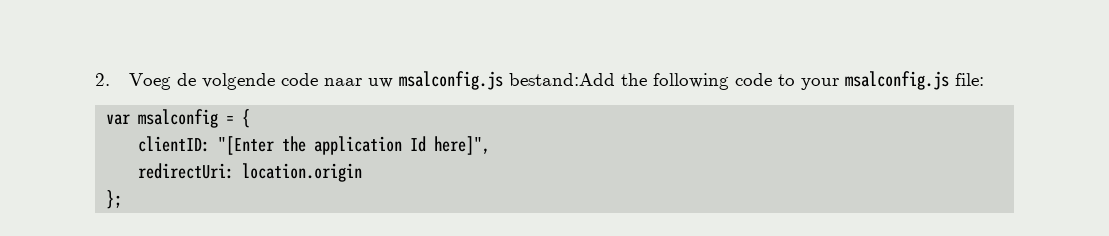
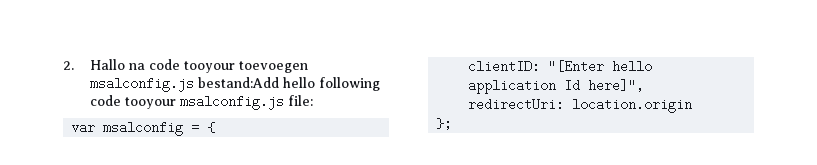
[128,73,393,90] Voeg de volgende code naar uw -> [89,59,308,73] Hallo na code tooyour toevoegen
[620,73,647,86] the -> [282,77,315,88] hello
[777,74,839,90] to your -> [124,97,176,109] tooyour
[282,136,307,152] the -> [612,60,653,73] hello

